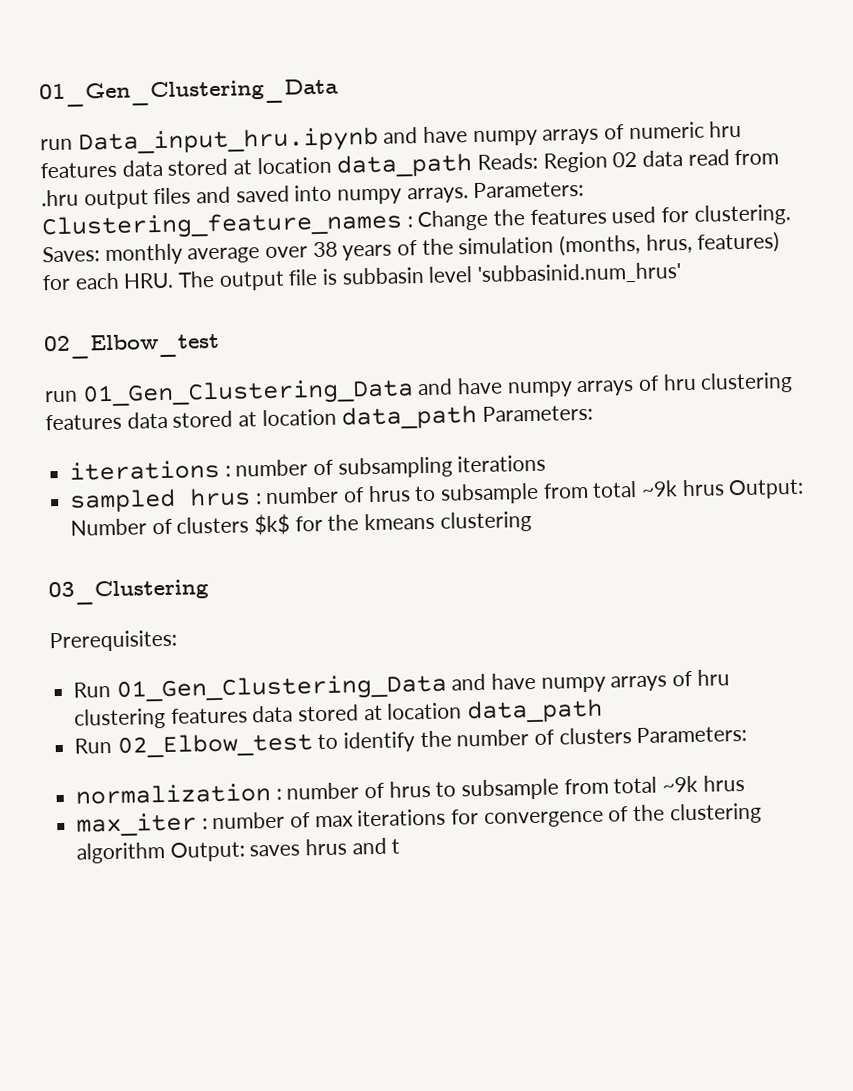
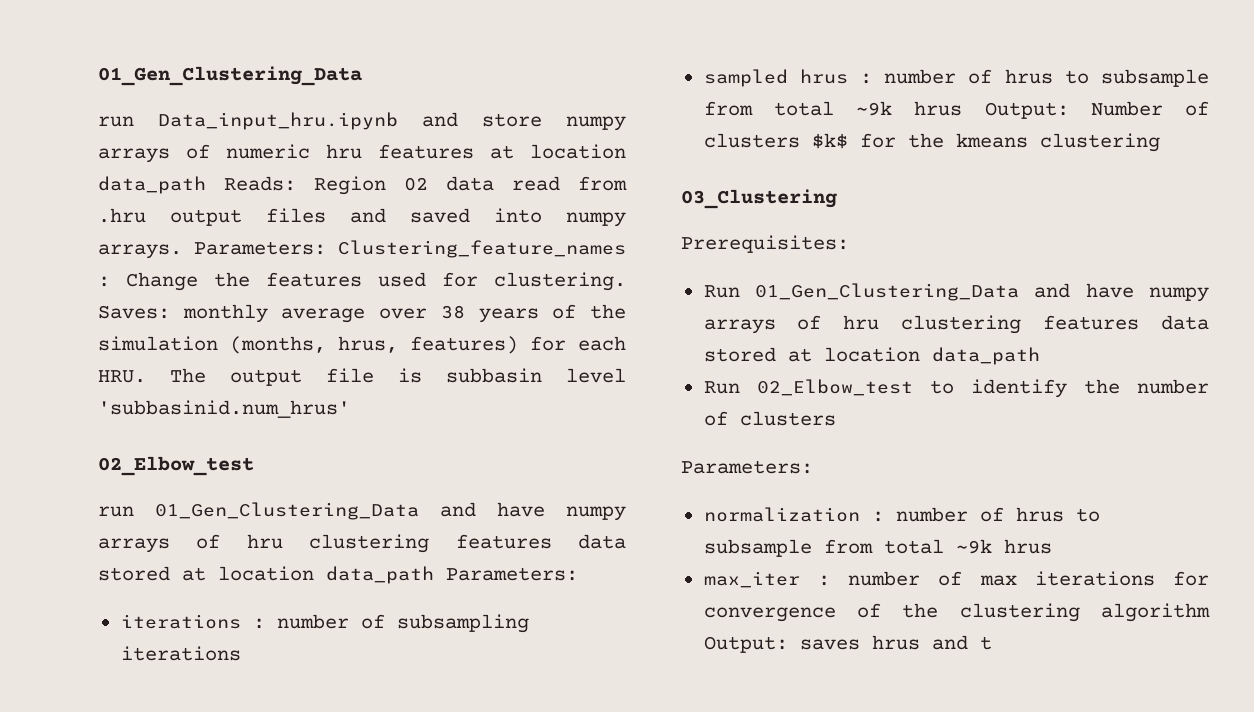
[423,126,469,143] have -> [482,113,542,127] store
[121,158,229,177] data stored -> (474, 151) none
(632, 736) none -> (836, 418) //

